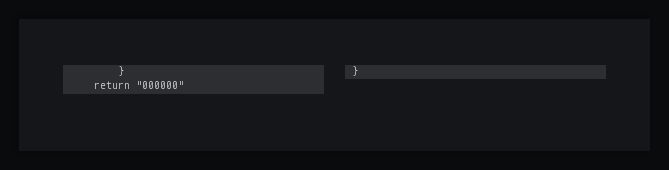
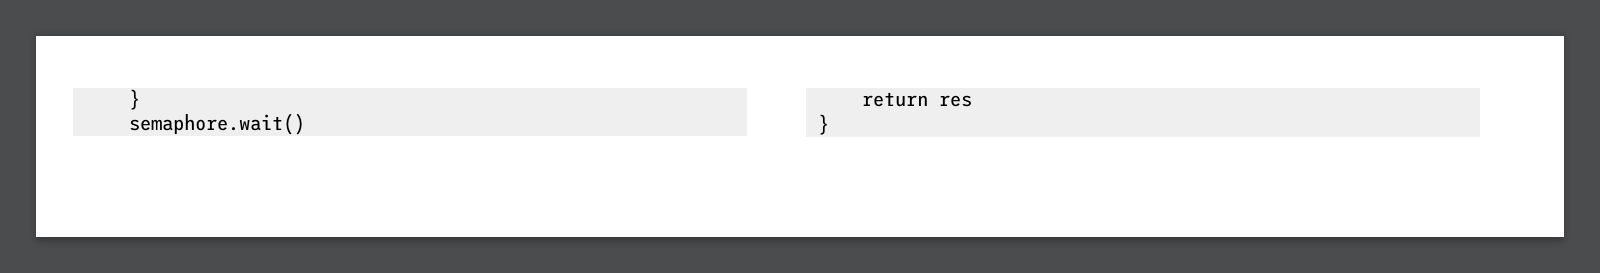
[118,66,125,76] } -> [129,89,141,110] [129,113,306,135] } // semaphore.wait()
[136,81,185,89] "000000" -> [939,95,973,107] res

